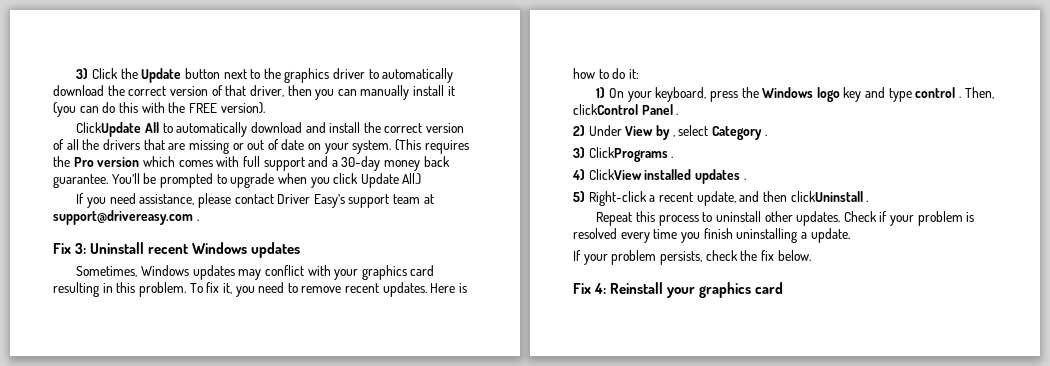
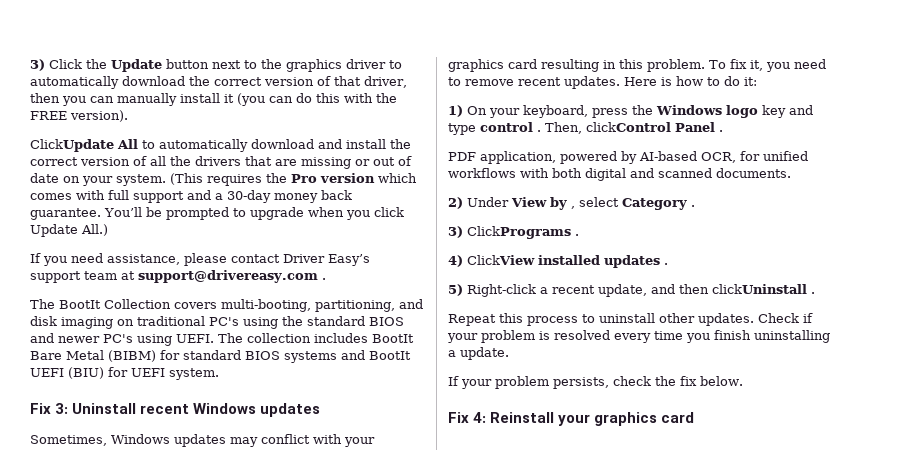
(199, 220) none -> [30,299,423,312] [30,316,404,329] [30,333,414,346] [30,350,411,363] [30,367,219,380] // The BootIt Collection covers multi-booting, partitioning, and disk imaging on traditional PC's using the standard BIOS and newer PC's using UEFI. The collection includes BootIt Bare Metal (BIBM) for standard BIOS systems and BootIt UEFI (BIU) for UEFI system.
(679, 114) none -> [448,151,808,164] [448,168,791,181] // PDF application, powered by AI-based OCR, for unified workflows with both digital and scanned documents.

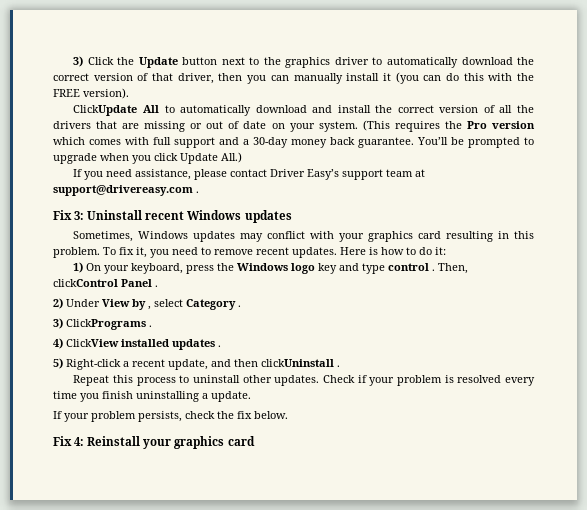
[30,299,423,312] [30,316,404,329] [30,333,414,346] [30,350,411,363] [30,367,219,380] // The BootIt Collection covers multi-booting, partitioning, and disk imaging on traditional PC's using the standard BIOS and newer PC's using UEFI. The collection includes BootIt Bare Metal (BIBM) for standard BIOS systems and BootIt UEFI (BIU) for UEFI system. -> (199, 192) none
[448,151,808,164] [448,168,791,181] // PDF application, powered by AI-based OCR, for unified workflows with both digital and scanned documents. -> (158, 286) none

